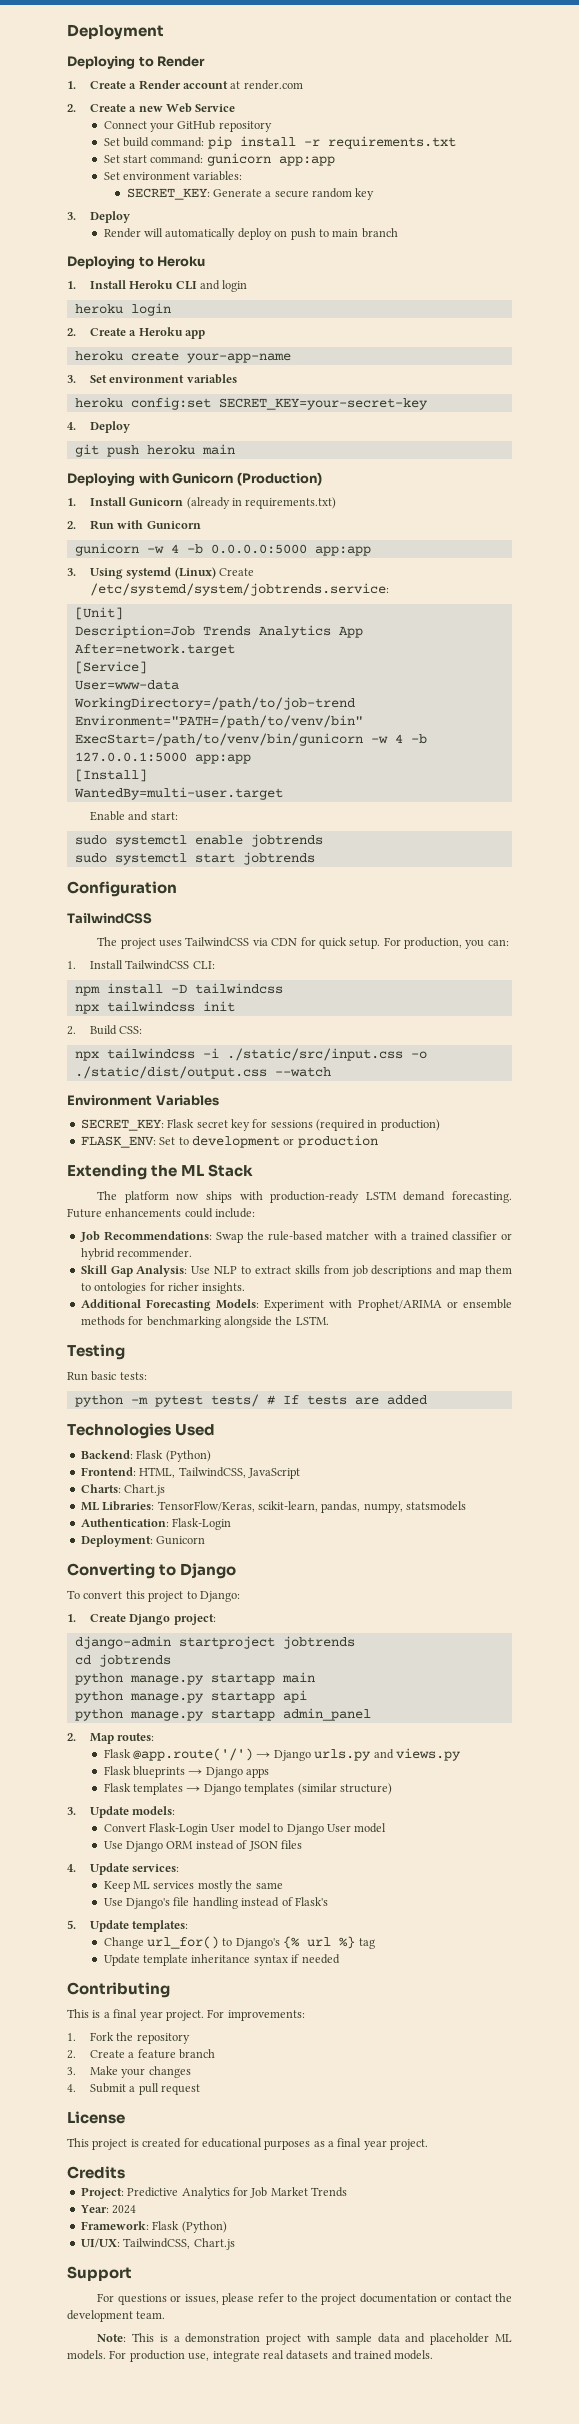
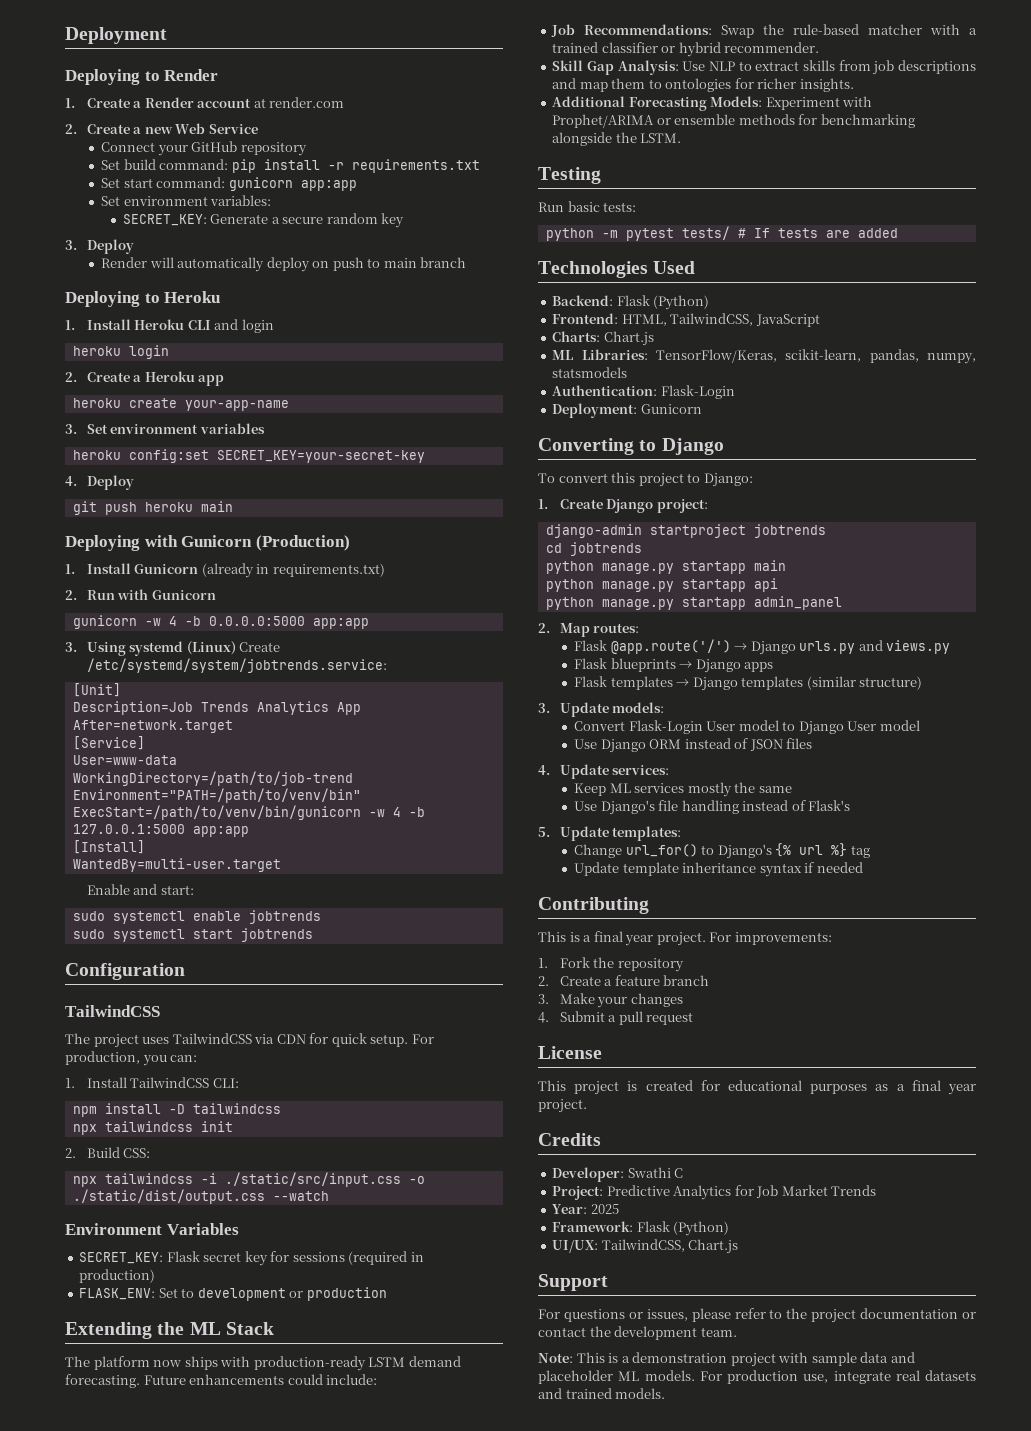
(125, 2172) none -> [552,1167,684,1182] // Developer: Swathi C
[112,2205,137,2214] 2024 -> [590,1204,619,1214] 2025

